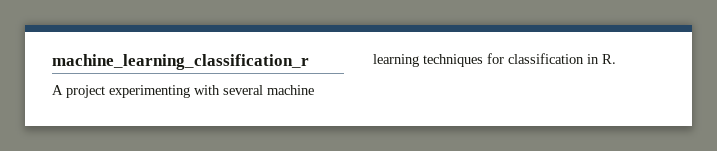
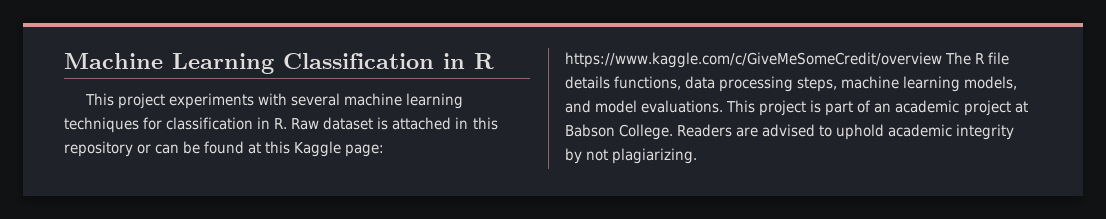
[52,54,309,70] [52,85,190,98] machine_learning_classification_r // A project experimenting -> [64,53,494,74] [84,93,254,109] Machine Learning Classification in R // This project experiments
(616, 59) none -> [291,117,498,130] [64,141,385,157] [565,52,1010,68] [565,76,1018,92] [565,100,1028,116] [565,124,1015,140] [565,148,698,164] Raw dataset is attached in this repository or can be found at this Kaggle page: https://www.kaggle.com/c/GiveMeSomeCredit/overview The R file details functions, data processing steps, machine learning models, and model evaluations. This project is part of an academic project at Babson College. Readers are advised to uphold academic integrity by not plagiarizing.

